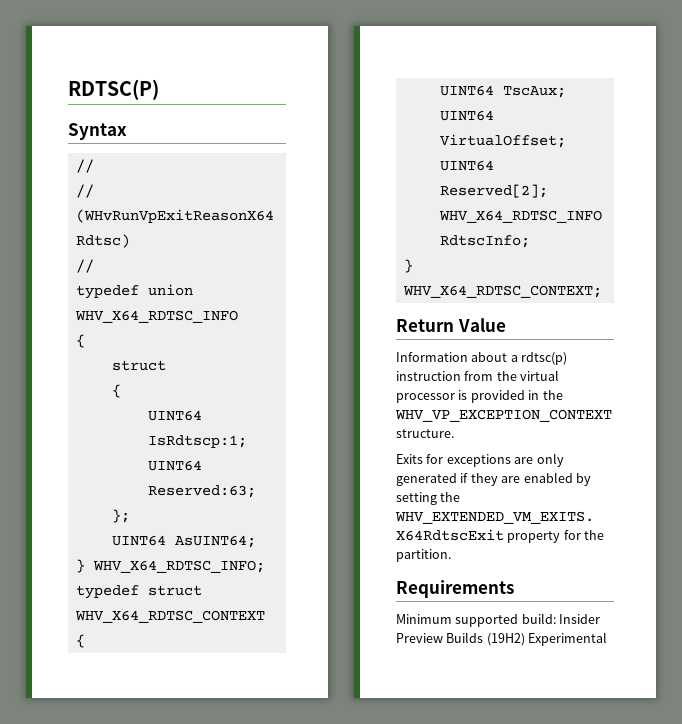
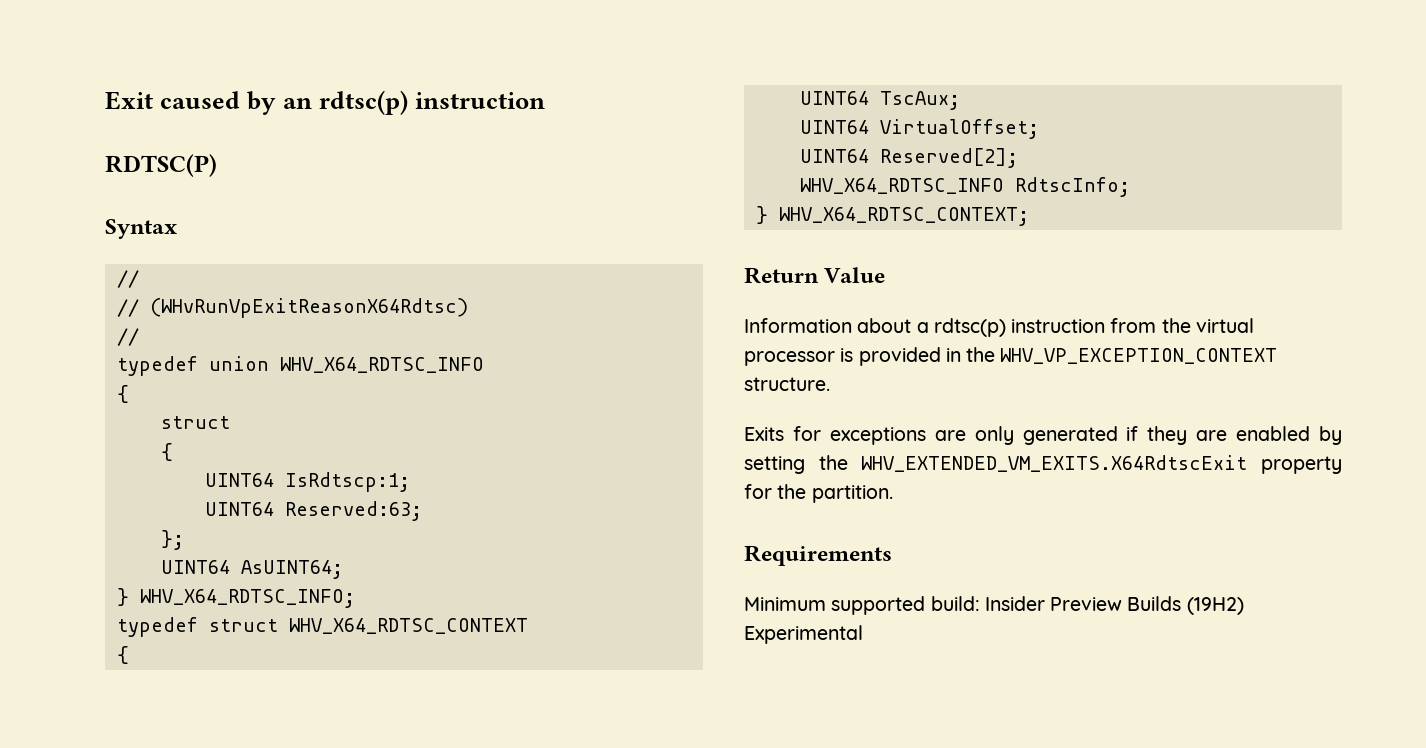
(68, 89) none -> [105,90,546,115] Exit caused by an rdtsc(p) instruction //

